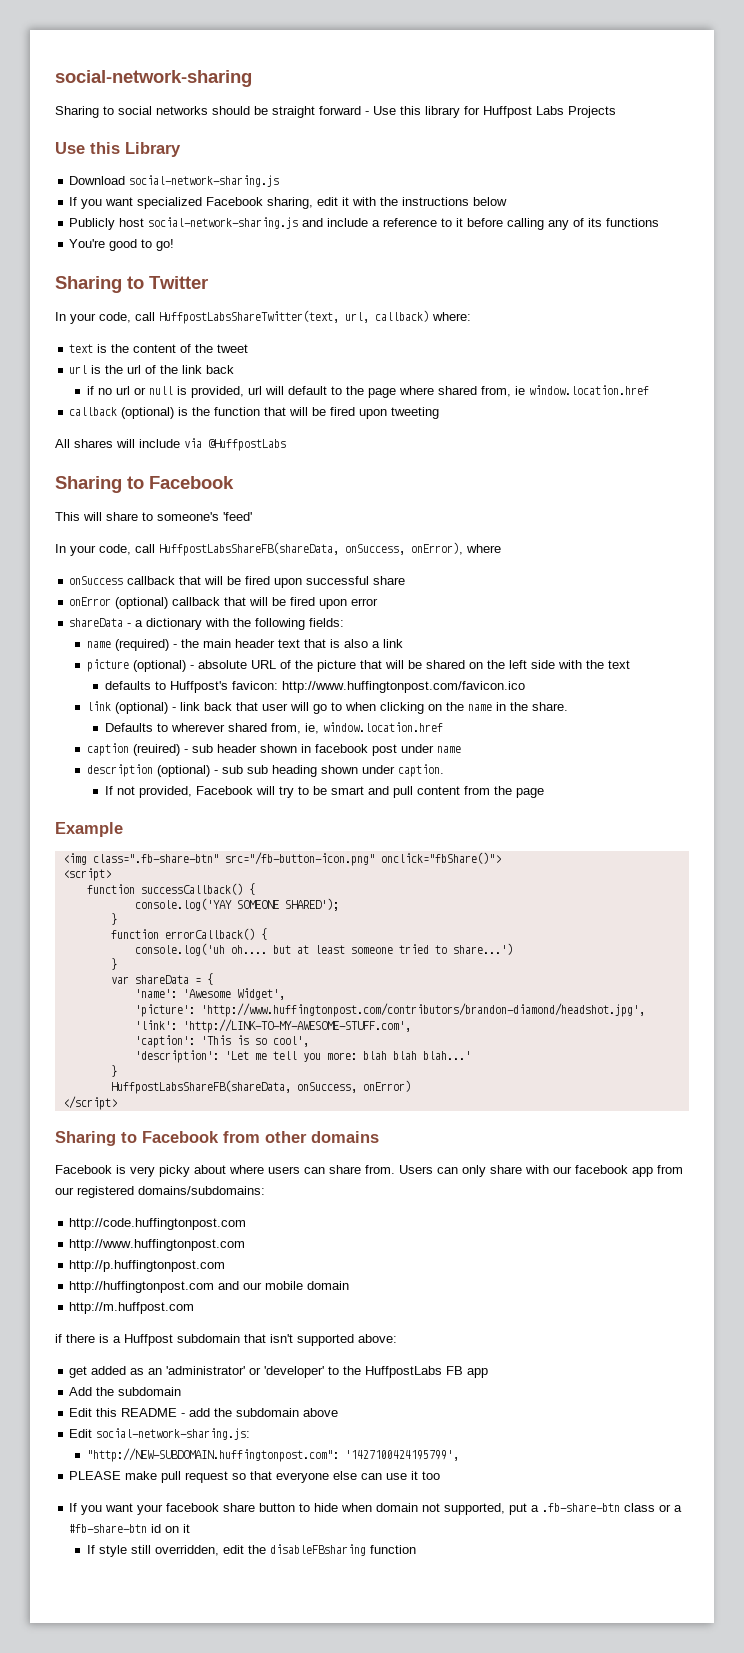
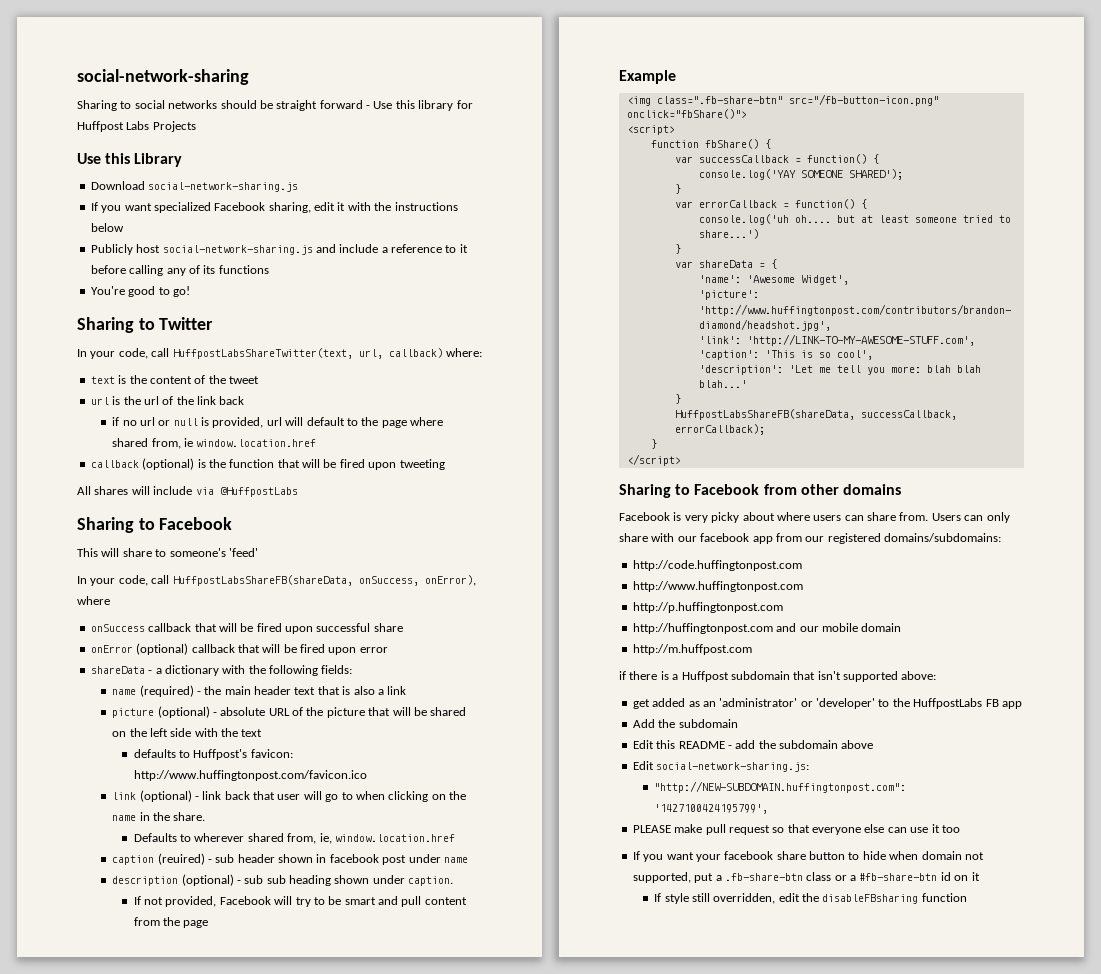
[140,883,243,895] successCallback() -> [704,139,771,149] [674,154,867,164] fbShare() { // var successCallback = function()
[110,928,255,940] function errorCallback() -> [674,199,855,209] var errorCallback = function()
[296,1080,411,1093] onSuccess, onError) -> [860,410,957,420] [674,424,765,435] [650,439,657,449] successCallback, errorCallback); // }

